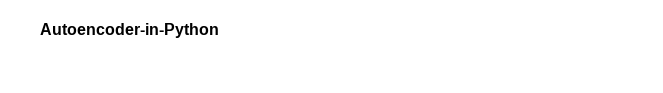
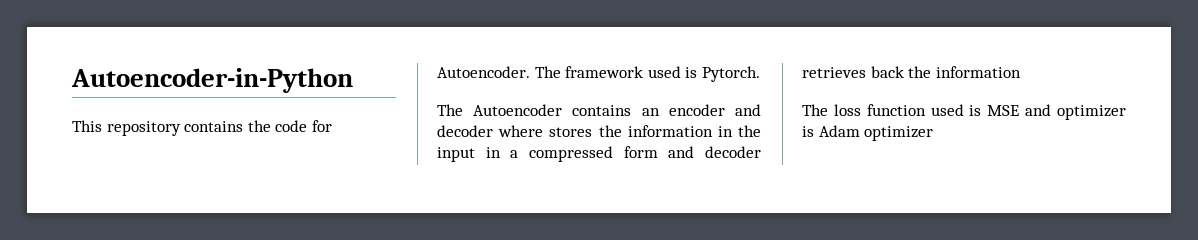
(219, 30) none -> [72,120,332,136] [437,66,760,82] [437,104,761,116] [437,125,761,137] [437,146,761,162] [802,66,1021,78] [802,104,1126,120] [802,125,934,141] // This repository contains the code for Autoencoder. The framework used is Pytorch. // The Autoencoder contains an encoder and decoder where stores the information in the input in a compressed form and decoder retrieves back the information // The loss function used is MSE and optimizer is Adam optimizer

